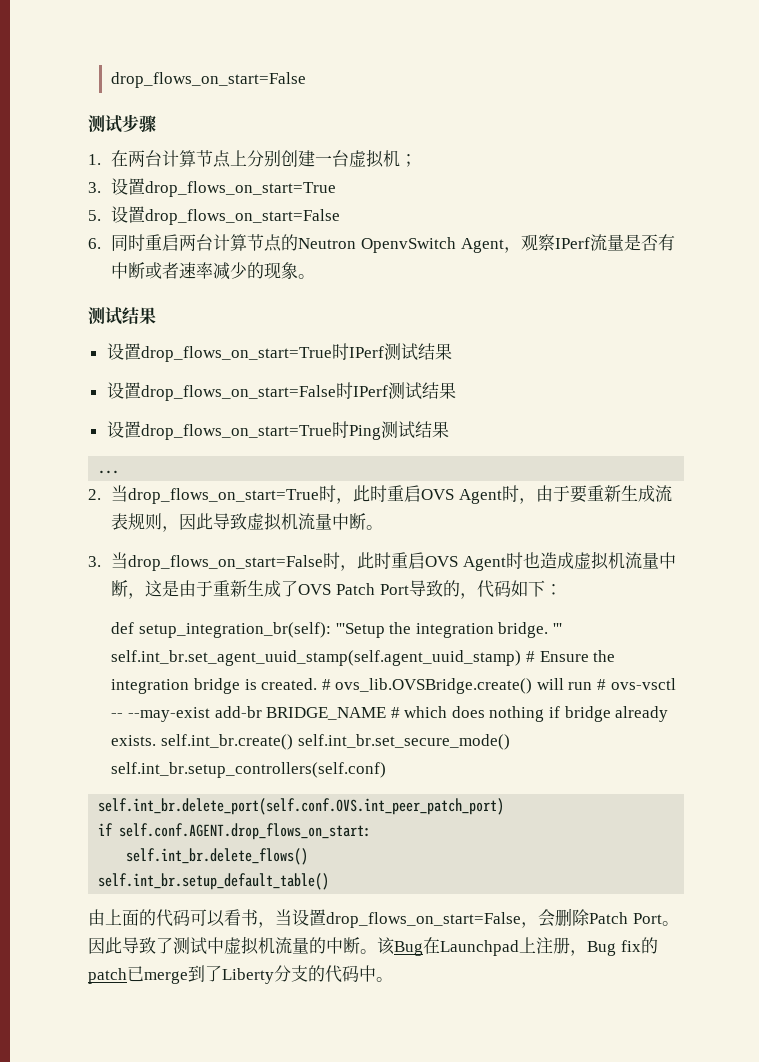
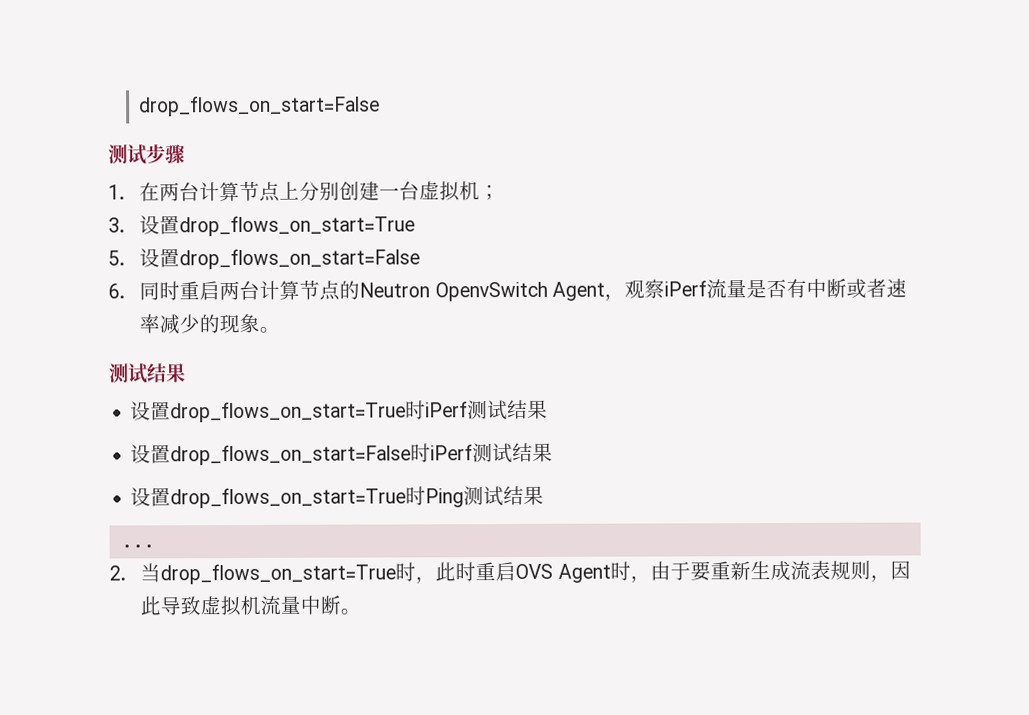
[554,237,590,249] IPerf -> [663,280,707,297] iPerf
[348,346,384,358] IPerf -> [425,401,469,418] iPerf
[352,385,388,397] IPerf -> [430,444,474,461] iPerf
[88,551,676,571] [111,580,562,599] [111,622,562,638] [111,650,616,666] [111,678,676,694] [111,706,669,722] [111,734,510,750] [111,762,387,778] [98,798,505,815] [98,823,372,840] [126,848,309,865] [98,873,330,890] [88,908,679,928] [88,936,658,956] [88,965,393,984] // 3.当drop_flows_on_start=False时，此时重启OVS Agent时也造成虚拟机流量中断，这是由于重新生成了OVS Patch Port导致的，代码如下： // def setup_integration_br(self): '''Setup the integration bridge. ''' self.int_br.set_agent_uuid_stamp(self.agent_uuid_stamp) # Ensure the integration bridge is created. # ovs_lib.OVSBridge.create() will run # ovs-vsctl -- --may-exist add-br BRIDGE_NAME # which does nothing if bridge already exists. self.int_br.create() self.int_br.set_secure_mode() self.int_br.setup_controllers(self.conf) // self.int_br.delete_port(self.conf.OVS.int_peer_patch_port) // if self.conf.AGENT.drop_flows_on_start: // self.int_br.delete_flows() // self.int_br.setup_default_table() // 由上面的代码可以看书，当设置drop_flows_on_start=False，会删除Patch Port。因此导致了测试中虚拟机流量的中断。该Bug在Launchpad上注册，Bug fix的patch已merge到了Liberty分支的代码中。 -> (362, 611) none

